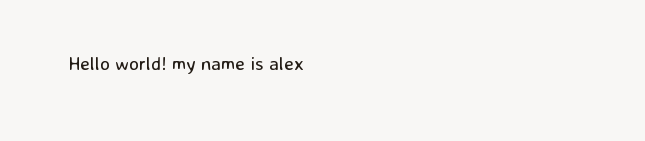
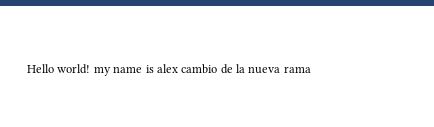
(304, 63) none -> [181,64,311,74] cambio de la nueva rama

